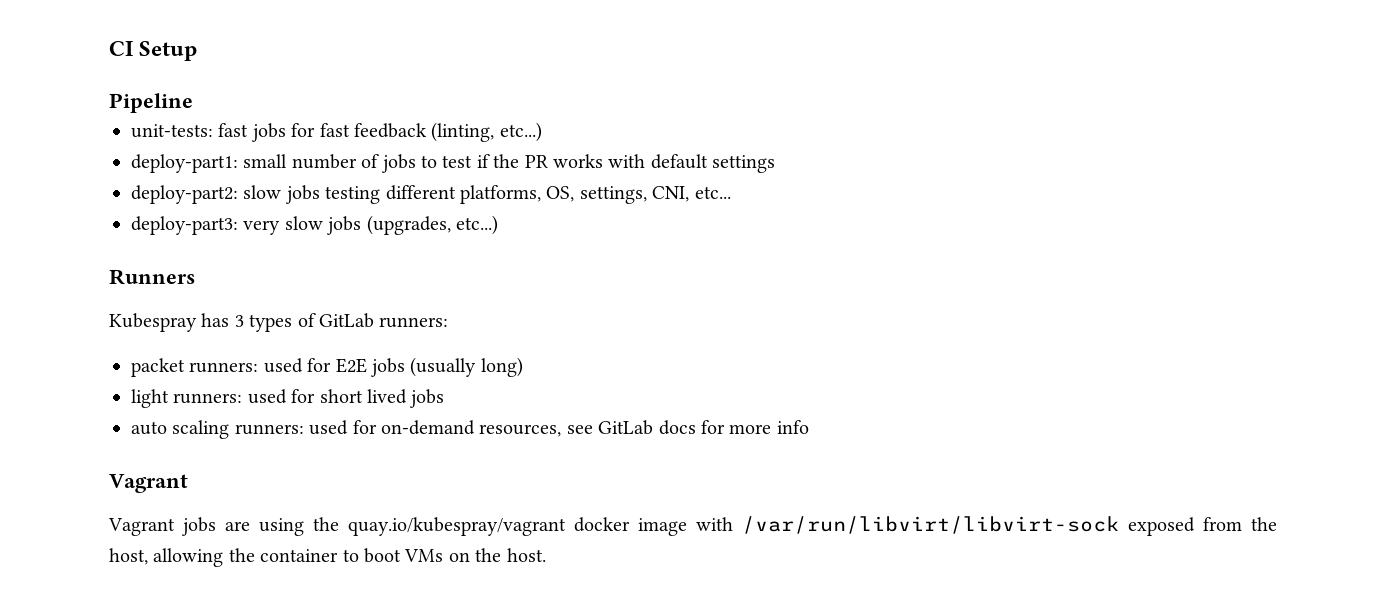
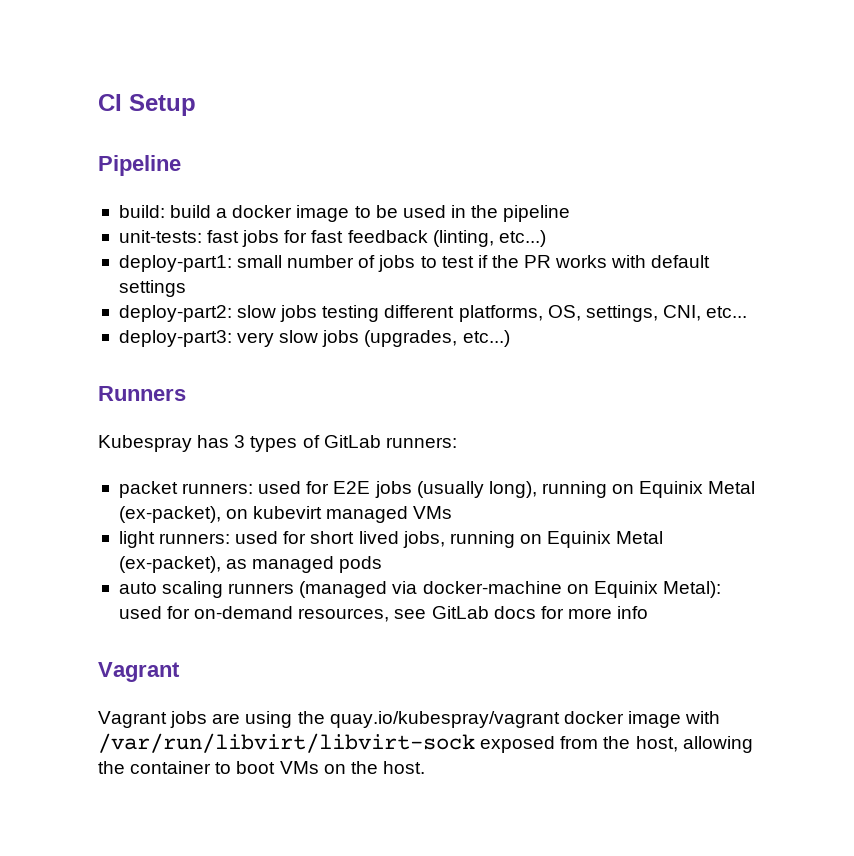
(193, 103) none -> [118,205,571,222] // build: build a docker image to be used in the pipeline
[480,357,523,377] long) -> [488,481,756,498] [118,506,453,523] long), running on Equinix Metal (ex-packet), on kubevirt managed VMs
[410,389,445,408] [131,420,304,439] jobs // auto scaling runners: -> [402,531,664,548] [118,556,383,573] [118,581,721,598] jobs, running on Equinix Metal (ex-packet), as managed pods // auto scaling runners (managed via docker-machine on Equinix Metal):

